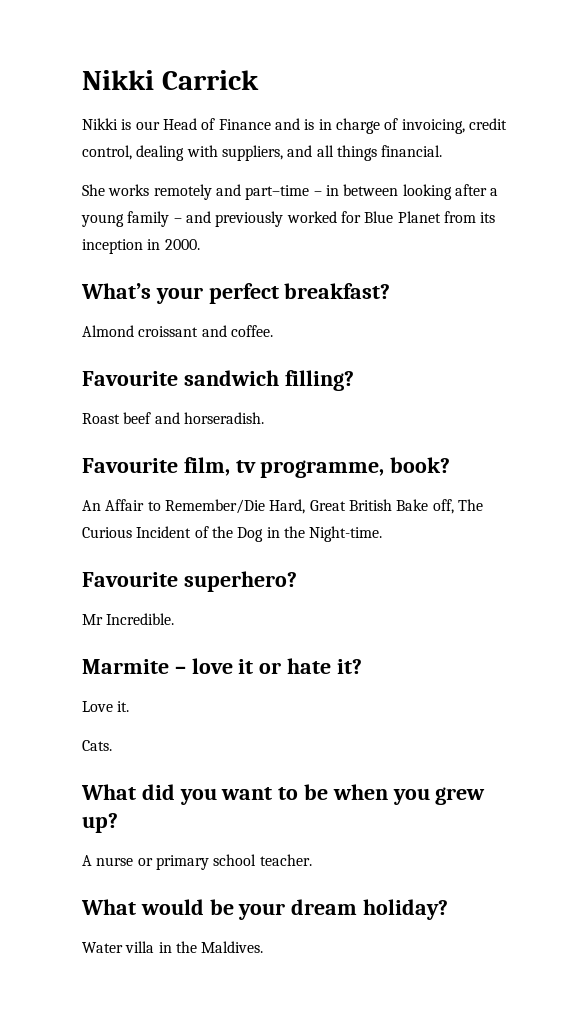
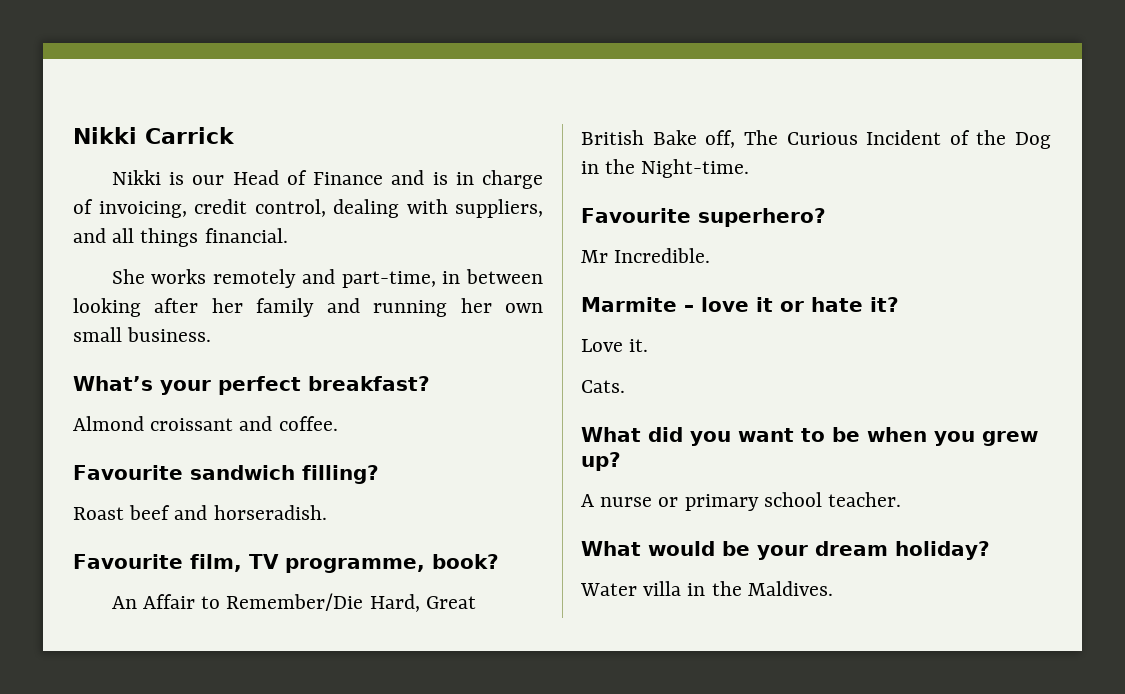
[245,185,322,200] part–time – -> [341,271,436,288] part-time,
[490,188,499,196] [81,211,496,227] [82,239,200,254] a young family – and previously worked for Blue Planet from its inception in 2000. -> [211,298,543,317] [73,327,212,342] her family and running her own small business.
[235,460,256,473] tv -> [248,554,279,569] TV

